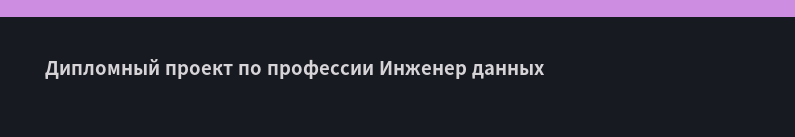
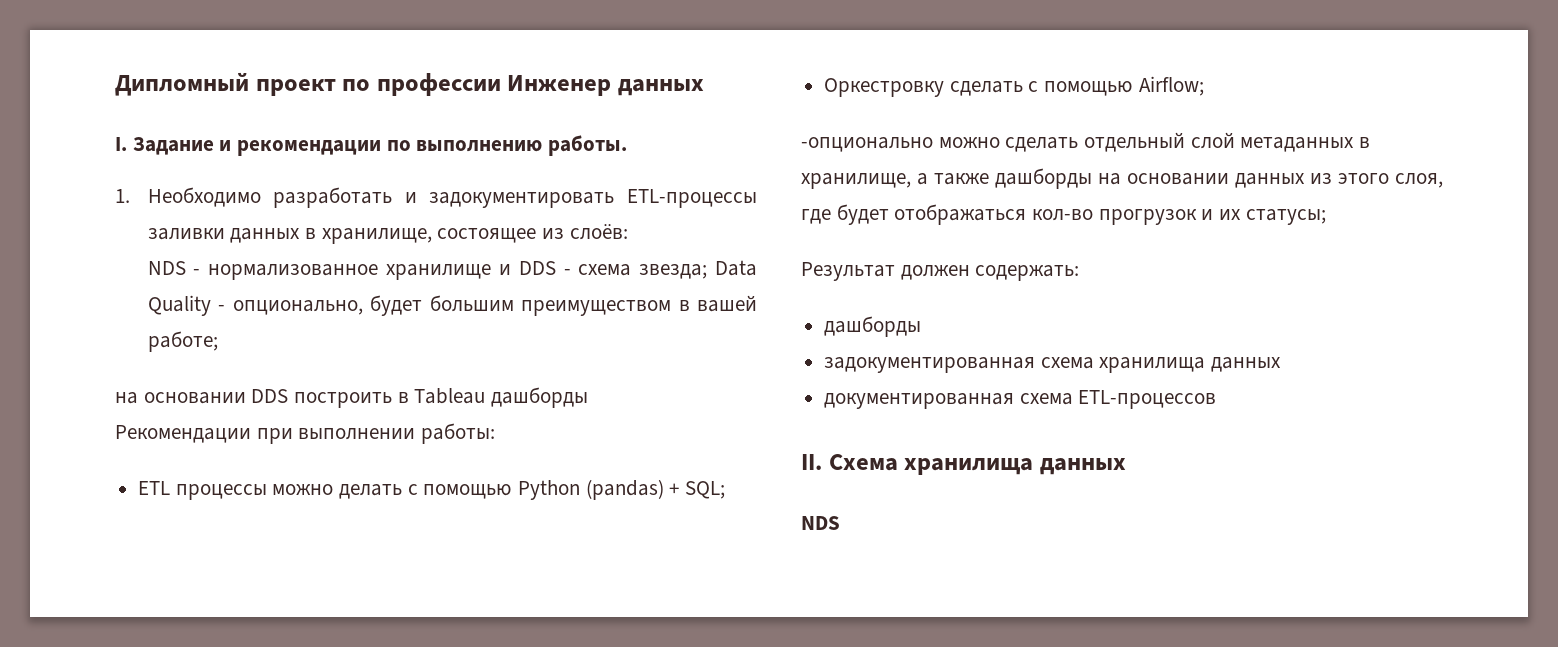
(545, 71) none -> [115,135,628,156] [115,187,758,208] [147,224,628,244] [147,260,757,280] [147,295,758,316] [147,331,218,352] [115,387,589,408] [115,423,496,444] [138,479,726,500] [824,76,1204,97] [801,132,1371,152] [801,168,1443,189] [801,204,1326,225] [801,262,1080,281] [824,316,922,337] [824,357,1282,373] [824,390,1217,409] [801,454,1126,475] [801,516,840,530] // I. Задание и рекомендации по выполнению работы. // 1. Необходимо разработать и задокументировать ETL-процессы заливки данных в хранилище, состоящее из слоёв: // NDS - нормализованное хранилище и DDS - схема звезда; Data Quality - опционально, будет большим преимуществом в вашей работе; // на основании DDS построить в Tableau дашборды // Рекомендации при выполнении работы: // ETL процессы можно делать с помощью Python (pandas) + SQL; // Оркестровку сделать с помощью Airflow; // -опционально можно сделать отдельный слой метаданных в хранилище, а также дашборды на основании данных из этого слоя, где будет отображаться кол-во прогрузок и их статусы; // Результат должен содержать: // дашборды // задокументированная схема хранилища данных // документированная схема ETL-процессов // II. Схема хранилища данных // NDS

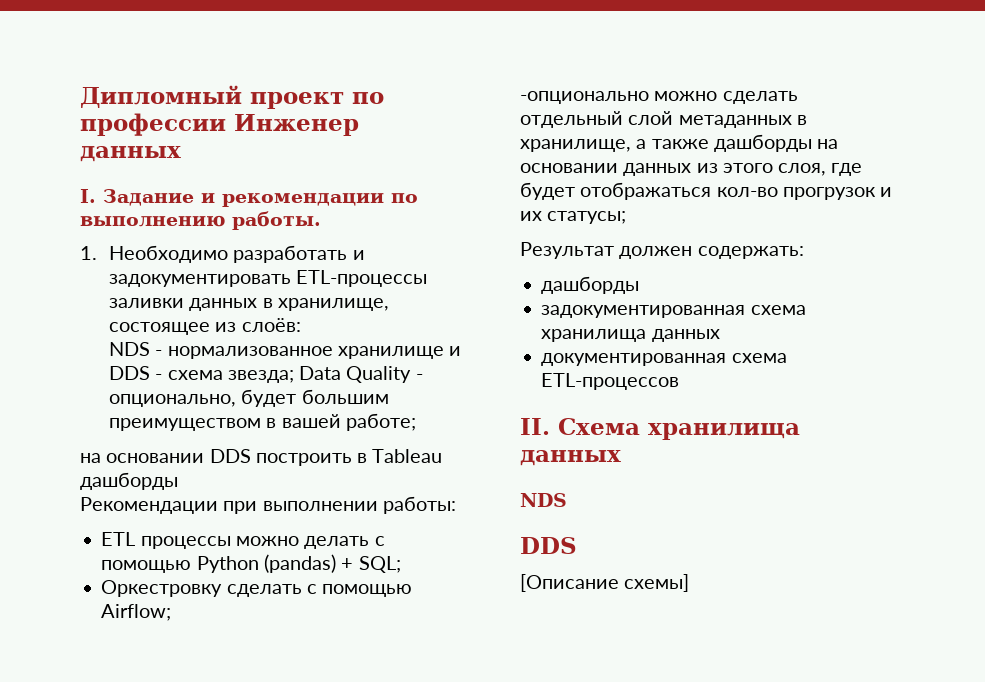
(840, 523) none -> [520,537,577,554] [520,574,690,592] // DDS // [Описание схемы]

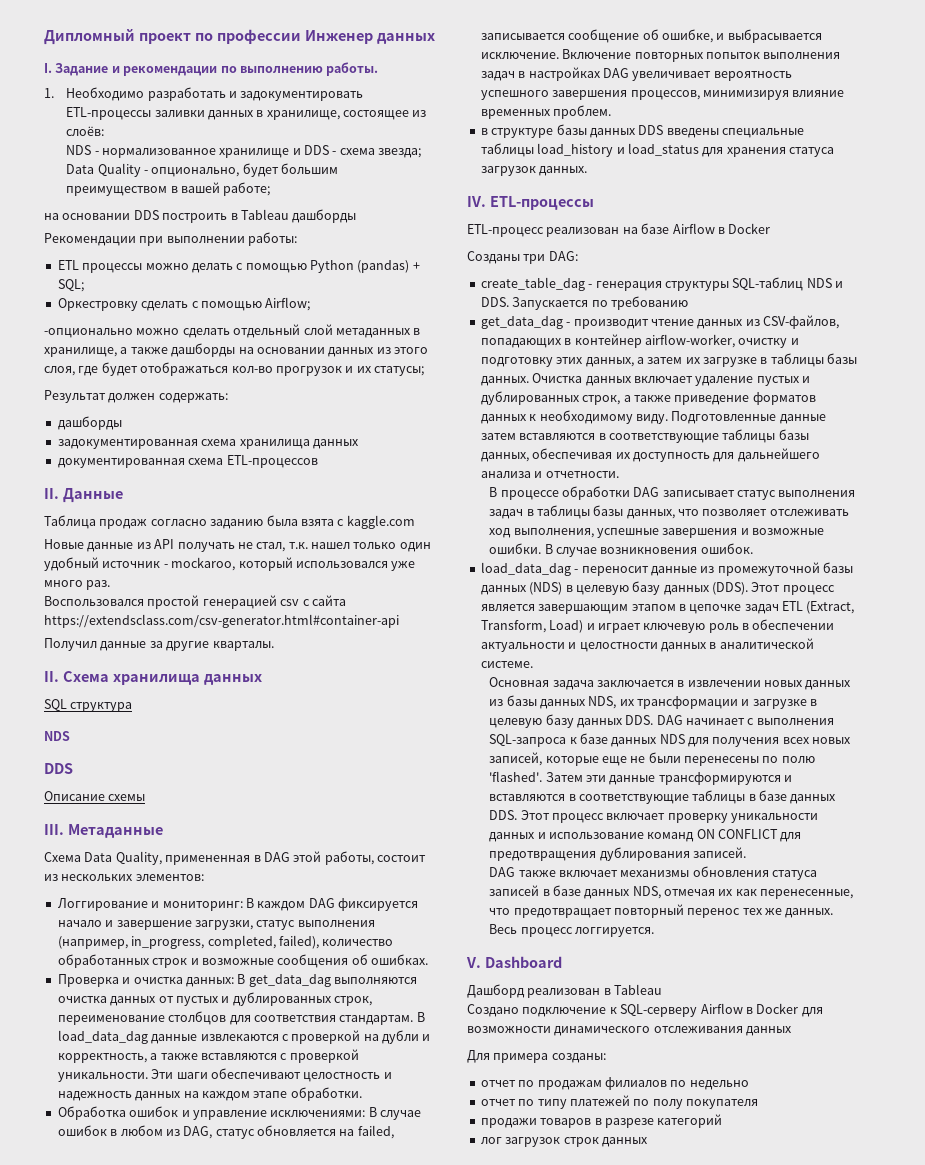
(680, 381) none -> [44,488,123,503] [44,515,415,529] [44,539,431,552] [44,557,416,571] [44,580,111,590] [44,595,346,609] [44,614,399,628] [44,638,274,651] // II. Данные // Таблица продаж согласно заданию была взята с kaggle.com // Новые данные из API получать не стал, т.к. нашел только один удобный источник - mockaroo, который использовался уже много раз. // Воспользовался простой генерацией csv c сайта https://extendsclass.com/csv-generator.html#container-api // Получил данные за другие кварталы.
(621, 458) none -> [44,699,133,712] // SQL структура
[520,574,690,592] [Описание схемы] -> [44,791,146,801] [44,824,163,838] [44,851,426,865] [44,874,204,881] [57,898,418,911] [57,920,375,930] [57,935,394,949] [57,954,428,968] [57,974,417,987] [57,992,372,1006] [57,1011,425,1025] [57,1030,431,1044] [57,1049,359,1063] [57,1068,392,1082] [57,1087,362,1101] [57,1106,421,1120] [57,1125,394,1139] [480,29,822,43] [480,49,841,62] [480,67,792,81] [480,90,845,100] [480,105,612,119] [480,124,804,138] [480,143,834,157] [480,166,588,176] [467,196,594,210] [467,223,771,237] [467,251,578,264] [480,277,843,291] [480,296,688,310] [480,315,839,329] [480,334,799,348] [480,353,858,367] [480,373,810,386] [480,391,816,405] [480,410,826,424] [480,429,809,443] [480,448,820,462] [480,471,619,478] [489,486,856,500] [489,505,849,519] [489,528,825,538] [489,543,753,557] [480,562,853,576] [480,581,835,595] [480,601,855,614] [480,619,835,633] [480,638,814,652] [480,661,533,668] [489,677,852,690] [489,695,818,709] [489,714,834,728] [489,733,852,747] [489,752,815,766] [489,771,793,785] [489,790,837,804] [489,810,819,823] [489,829,802,842] [489,847,746,861] [489,866,818,880] [489,885,854,899] [489,904,834,918] [489,924,654,937] [466,956,562,968] [467,984,663,998] [467,1003,823,1017] [467,1026,793,1036] [467,1050,606,1063] [480,1077,749,1090] [480,1095,758,1109] [480,1114,723,1128] [480,1137,648,1147] Описание схемы // III. Метаданные // Схема Data Quality, примененная в DAG этой работы, состоит из нескольких элементов: // Логгирование и мониторинг: В каждом DAG фиксируется начало и завершение загрузки, статус выполнения (например, in_progress, completed, failed), количество обработанных строк и возможные сообщения об ошибках. // Проверка и очистка данных: В get_data_dag выполняются очистка данных от пустых и дублированных строк, переименование столбцов для соответствия стандартам. В load_data_dag данные извлекаются с проверкой на дубли и корректность, а также вставляются с проверкой уникальности. Эти шаги обеспечивают целостность и надежность данных на каждом этапе обработки. // Обработка ошибок и управление исключениями: В случае ошибок в любом из DAG, статус обновляется на failed, записывается сообщение об ошибке, и выбрасывается исключение. Включение повторных попыток выполнения задач в настройках DAG увеличивает вероятность успешного завершения процессов, минимизируя влияние временных проблем. // в структуре базы данных DDS введены специальные таблицы load_history и load_status для хранения статуса загрузок данных. // IV. ETL-процессы // ETL-процесс реализован на базе Airflow в Docker // Созданы три DAG: // create_table_dag - генерация структуры SQL-таблиц NDS и DDS. Запускается по требованию // get_data_dag - производит чтение данных из CSV-файлов, попадающих в контейнер airflow-worker, очистку и подготовку этих данных, а затем их загрузке в таблицы базы данных. Очистка данных включает удаление пустых и дублированных строк, а также приведение форматов данных к необходимому виду. Подготовленные данные затем вставляются в соответствующие таблицы базы данных, обеспечивая их доступность для дальнейшего анализа и отчетности. // В процессе обработки DAG записывает статус выполнения задач в таблицы базы данных, что позволяет отслеживать ход выполнения, успешные завершения и возможные ошибки. В случае возникновения ошибок. // load_data_dag - переносит данные из промежуточной базы данных (NDS) в целевую базу данных (DDS). Этот процесс является завершающим этапом в цепочке задач ETL (Extract, Transform, Load) и играет ключевую роль в обеспечении актуальности и целостности данных в аналитической системе. // Основная задача заключается в извлечении новых данных из базы данных NDS, их трансформации и загрузке в целевую базу данных DDS. DAG начинает с выполнения SQL-запроса к базе данных NDS для получения всех новых записей, которые еще не были перенесены по полю 'flashed'. Затем эти данные трансформируются и вставляются в соответствующие таблицы в базе данных DDS. Этот процесс включает проверку уникальности данных и использование команд ON CONFLICT для предотвращения дублирования записей. // DAG также включает механизмы обновления статуса записей в базе данных NDS, отмечая их как перенесенные, что предотвращает повторный перенос тех же данных. Весь процесс логгируется. // V. Dashboard // Дашборд реализован в Tableau // Создано подключение к SQL-серверу Airflow в Docker для возможности динамического отслеживания данных // Для примера созданы: // отчет по продажам филиалов по недельно // отчет по типу платежей по полу покупателя // продажи товаров в разрезе категорий // лог загрузок строк данных

